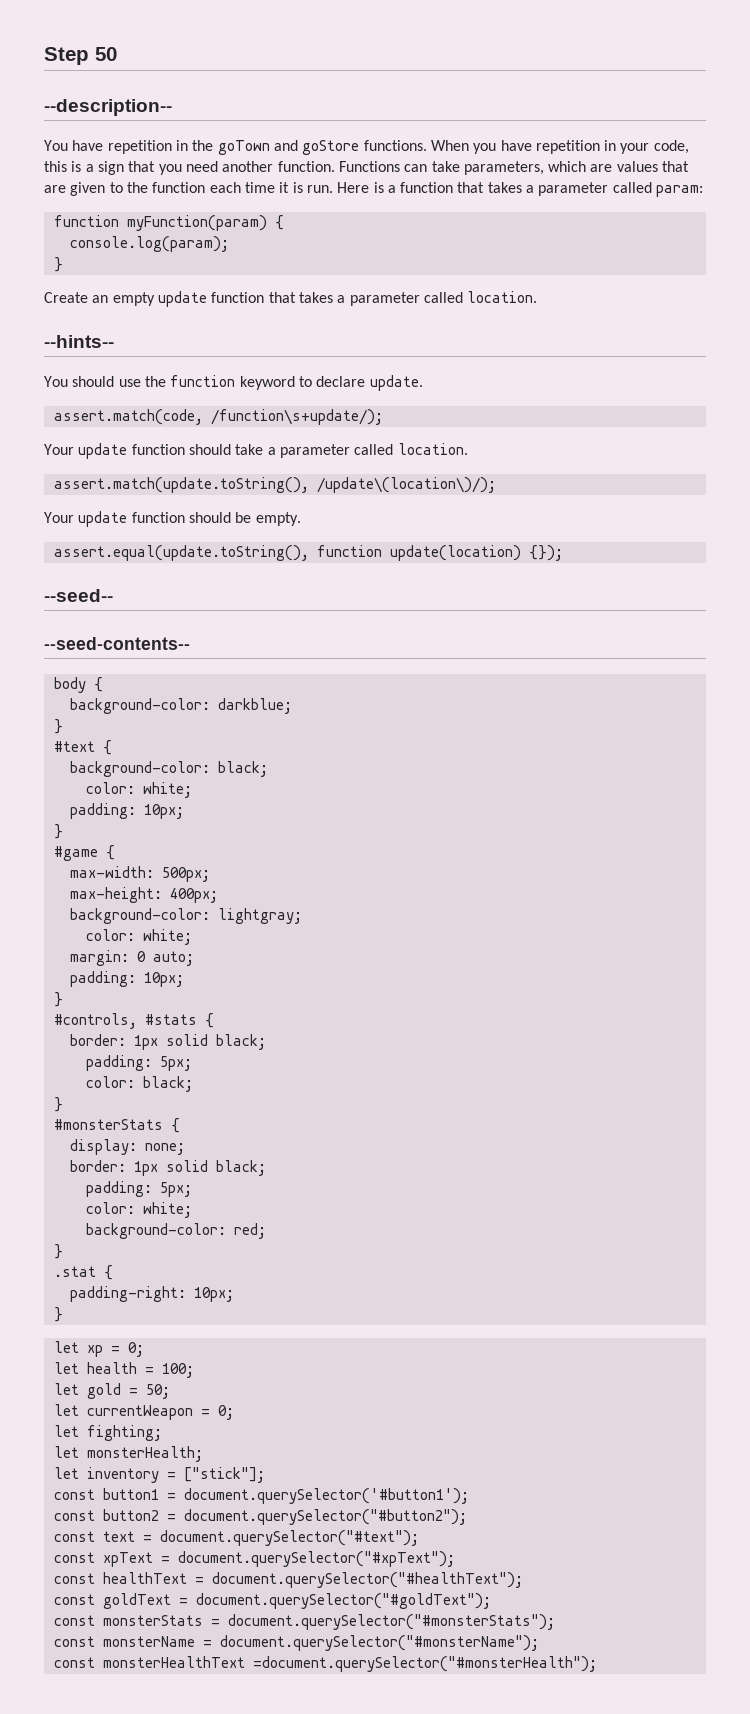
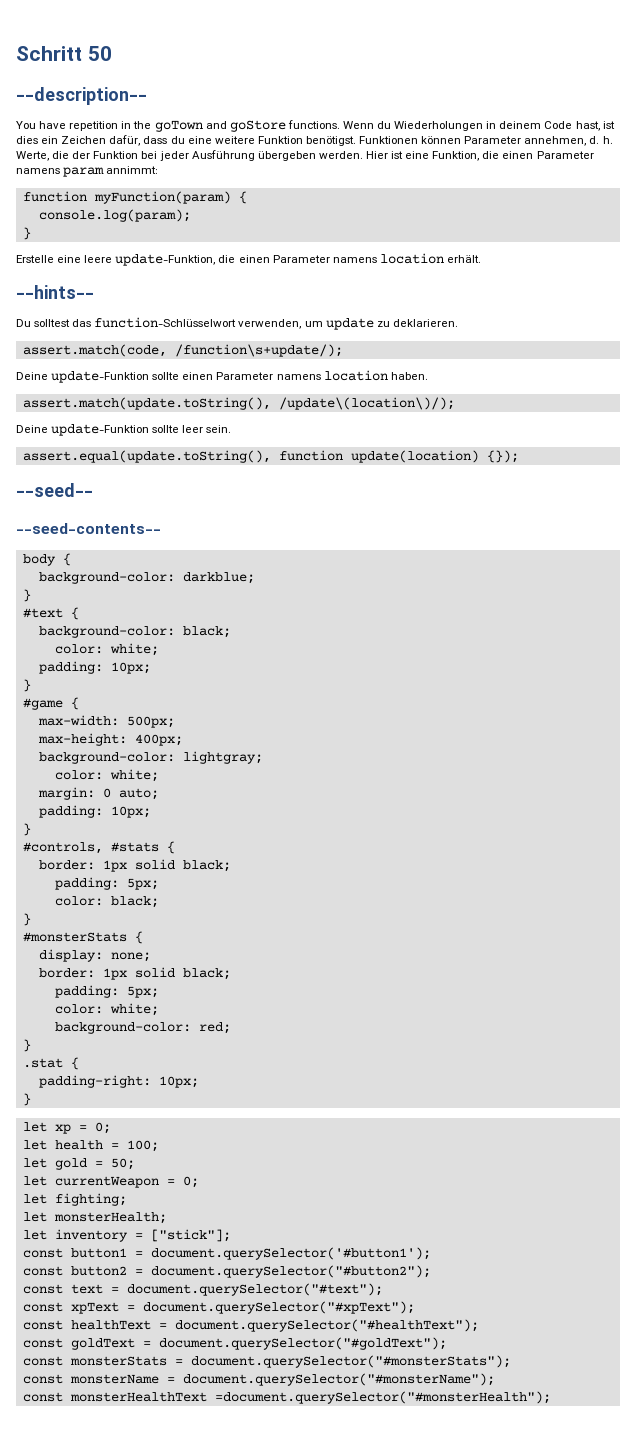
[44,47,89,65] Step -> [16,46,82,61] Schritt
[430,140,689,154] [44,161,690,175] [44,182,704,197] When you have repetition in your code, this is a sign that you need another function. Functions can take parameters, which are values that are given to the function each time it is run. Here is a function that takes a parameter called param: -> [342,121,615,131] [16,135,613,146] [16,150,594,161] [16,166,159,177] Wenn du Wiederholungen in deinem Code hast, ist dies ein Zeichen dafür, dass du eine weitere Funktion benötigst. Funktionen können Parameter annehmen, d. h. Werte, die der Funktion bei jeder Ausführung übergeben werden. Hier ist eine Funktion, die einen Parameter namens param annimmt:
[44,291,538,307] [44,335,114,348] [44,375,423,391] [53,409,383,425] [44,443,468,459] [53,477,496,493] [44,511,301,527] Create an empty update function that takes a parameter called location. // --hints-- // You should use the function keyword to declare update. // assert.match(code, /function\s+update/); // Your update function should take a parameter called location. // assert.match(update.toString(), /update\(location\)/); // Your update function should be empty. -> [16,253,481,266] [16,285,94,299] [16,317,458,330] [22,344,343,357] [16,370,428,383] [22,397,455,410] [16,424,232,436] Erstelle eine leere update-Funktion, die einen Parameter namens location erhält. // --hints-- // Du solltest das function-Schlüsselwort verwenden, um update zu deklarieren. // assert.match(code, /function\s+update/); // Deine update-Funktion sollte einen Parameter namens location haben. // assert.match(update.toString(), /update\(location\)/); // Deine update-Funktion sollte leer sein.

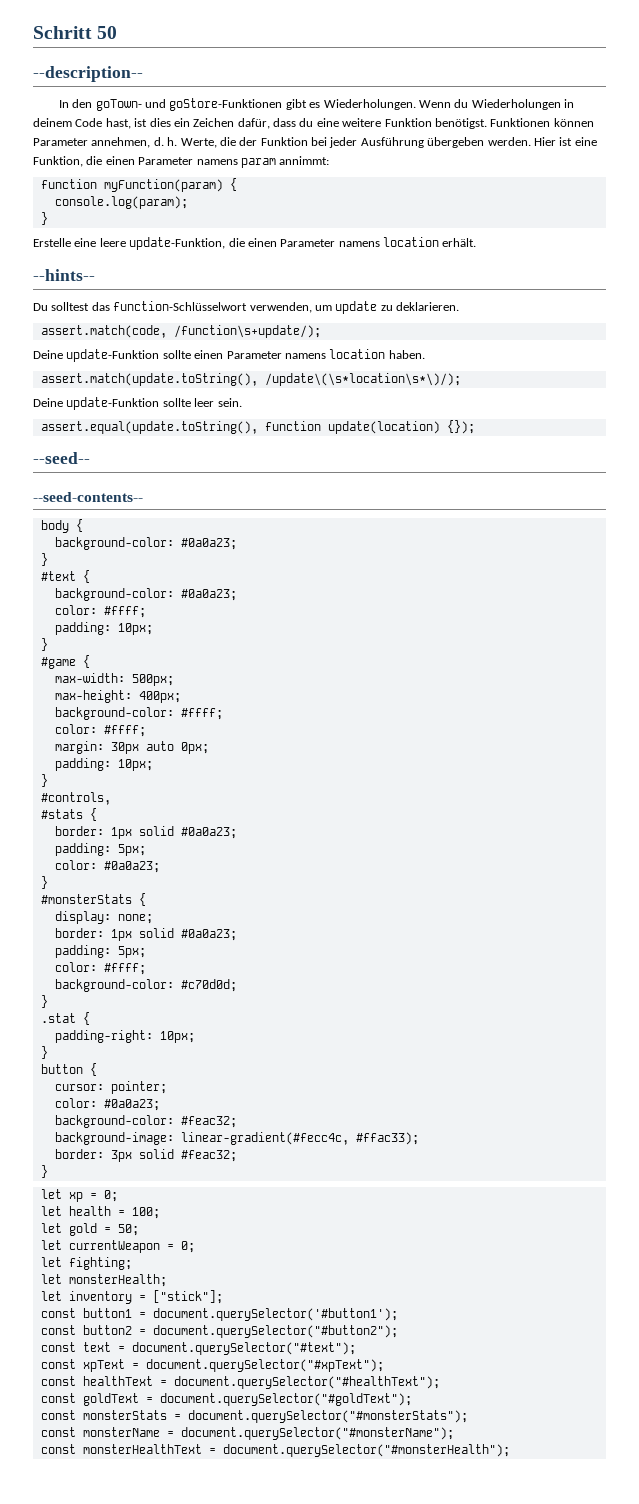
[16,120,340,132] You have repetition in the goTown and goStore functions. -> [58,98,416,111] In den goTown- und goStore-Funktionen gibt es Wiederholungen.
[278,397,455,410] /update\(location\)/); -> [264,373,461,386] /update\(\s*location\s*\)/);
[182,572,255,584] darkblue; -> [180,538,237,550] #0a0a23;
[182,626,231,638] [54,643,159,656] black; // color: white; -> [180,589,237,601] [54,605,146,618] #0a0a23; // color: #ffff;
[182,751,263,764] [54,769,159,782] lightgray; // color: white; -> [180,708,223,720] [54,724,146,737] #ffff; // color: #ffff;
[102,788,159,800] 0 auto; -> [110,741,209,754] 30px auto 0px;
(103, 848) none -> (111, 798) //
[182,860,231,872] [54,877,159,890] [54,896,159,908] black; // padding: 5px; // color: black; -> [180,827,237,839] [54,843,146,856] [54,860,160,873] #0a0a23; // padding: 5px; // color: #0a0a23;
[182,968,231,980] [54,985,159,998] [54,1003,159,1016] [54,1022,231,1034] black; // padding: 5px; // color: white; // background-color: red; -> [180,929,237,941] [54,945,146,958] [54,962,146,975] [54,979,237,992] #0a0a23; // padding: 5px; // color: #ffff; // background-color: #c70d0d;
(31, 1099) none -> [40,1063,97,1076] [54,1081,167,1094] [54,1098,160,1111] [54,1115,237,1128] [54,1132,419,1145] [54,1149,237,1162] [40,1165,48,1178] // button { // cursor: pointer; // color: #0a0a23; // background-color: #feac32; // background-image: linear-gradient(#fecc4c, #ffac33); // border: 3px solid #feac32; // }
[214,1391,551,1404] =document.querySelector("#monsterHealth"); -> [208,1444,510,1457] = document.querySelector("#monsterHealth");

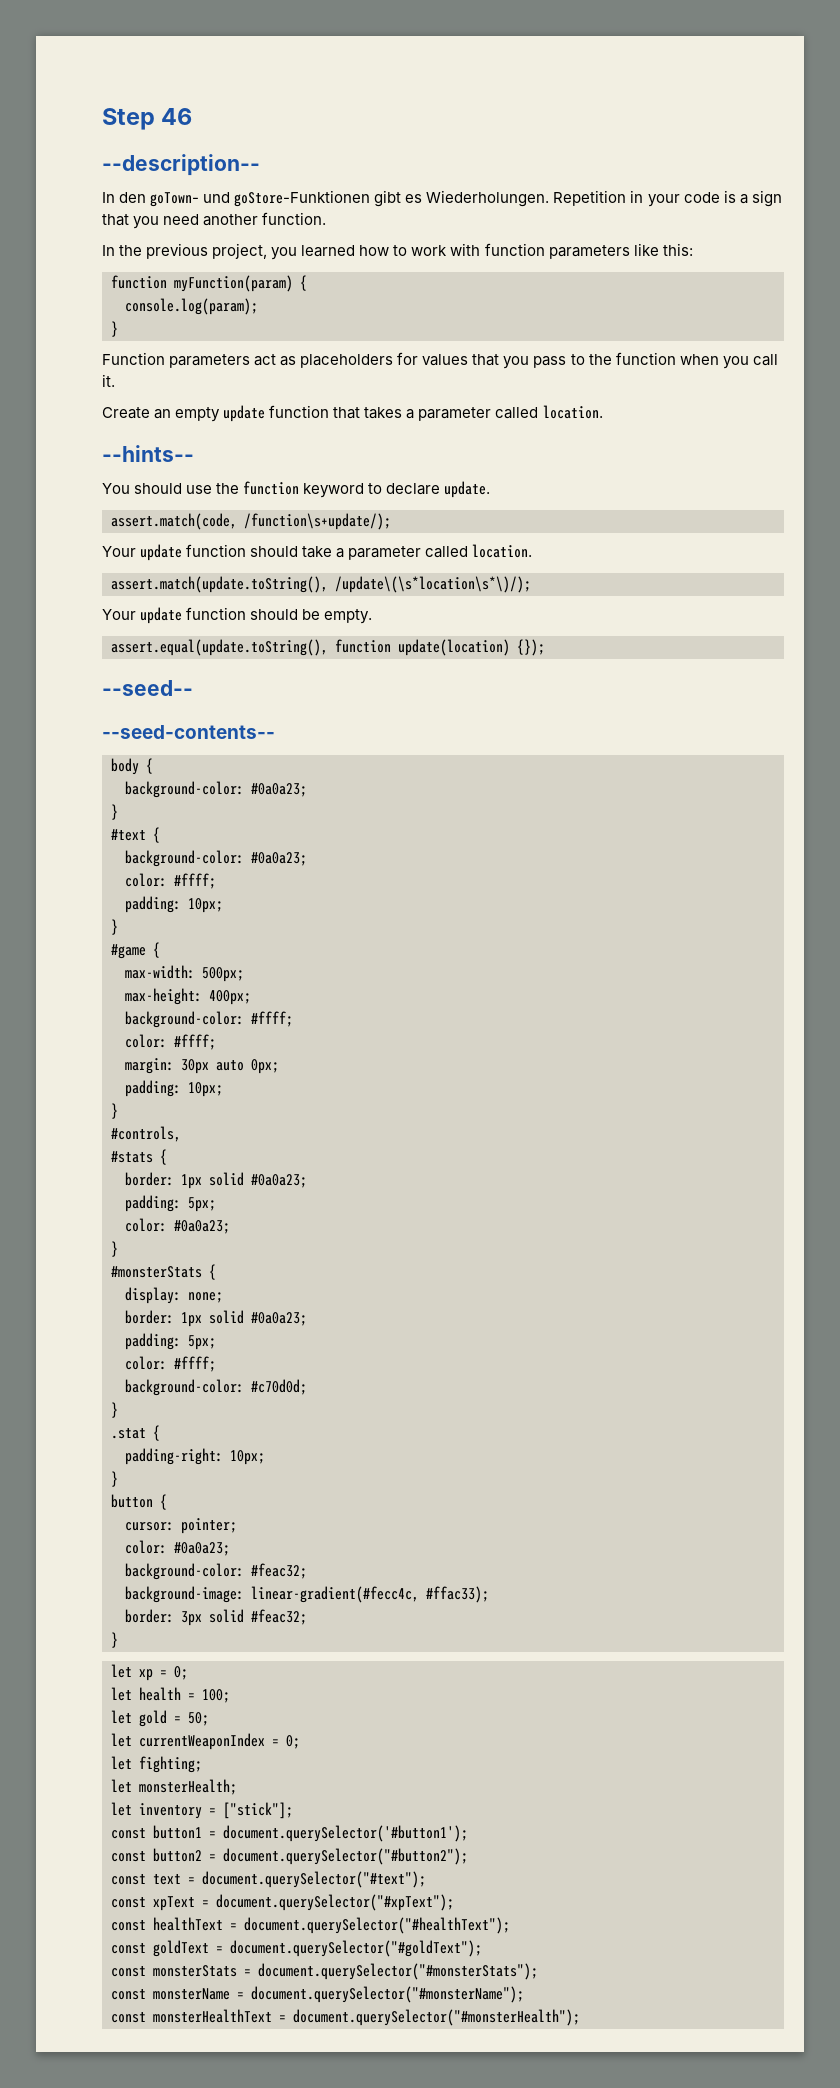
[33,26,118,39] Schritt 50 -> [102,108,193,130] Step 46
[418,99,574,110] [33,118,594,129] [33,137,597,148] [33,156,330,168] Wenn du Wiederholungen in deinem Code hast, ist dies ein Zeichen dafür, dass du eine weitere Funktion benötigst. Funktionen können Parameter annehmen, d. h. Werte, die der Funktion bei jeder Ausführung übergeben werden. Hier ist eine Funktion, die einen Parameter namens param annimmt: -> [553,190,782,207] [102,212,327,229] [102,243,693,260] Repetition in your code is a sign that you need another function. // In the previous project, you learned how to work with function parameters like this:
[33,237,477,250] [33,269,95,281] [33,301,459,314] [40,325,321,338] [33,349,425,362] [40,373,461,386] [33,397,242,410] Erstelle eine leere update-Funktion, die einen Parameter namens location erhält. // --hints-- // Du solltest das function-Schlüsselwort verwenden, um update zu deklarieren. // assert.match(code, /function\s+update/); // Deine update-Funktion sollte einen Parameter namens location haben. // assert.match(update.toString(), /update\(\s*location\s*\)/); // Deine update-Funktion sollte leer sein. -> [102,352,778,369] [102,374,115,387] [102,405,603,422] [102,445,194,462] [102,481,491,498] [111,513,391,530] [102,544,533,561] [111,576,531,593] [102,607,373,624] Function parameters act as placeholders for values that you pass to the function when you call it. // Create an empty update function that takes a parameter called location. // --hints-- // You should use the function keyword to declare update. // assert.match(code, /function\s+update/); // Your update function should take a parameter called location. // assert.match(update.toString(), /update\(\s*location\s*\)/); // Your update function should be empty.
[68,1240,160,1253] currentWeapon -> [139,1733,265,1750] currentWeaponIndex

